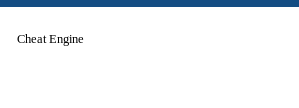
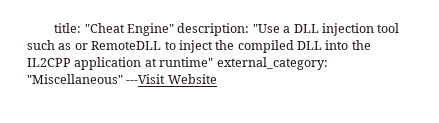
[17,34,85,46] Cheat Engine -> [54,23,400,36] [27,40,371,53] [27,57,328,70] [27,74,217,84] title: "Cheat Engine" description: "Use a DLL injection tool such as or RemoteDLL to inject the compiled DLL into the IL2CPP application at runtime" external_category: "Miscellaneous" ---Visit Website

